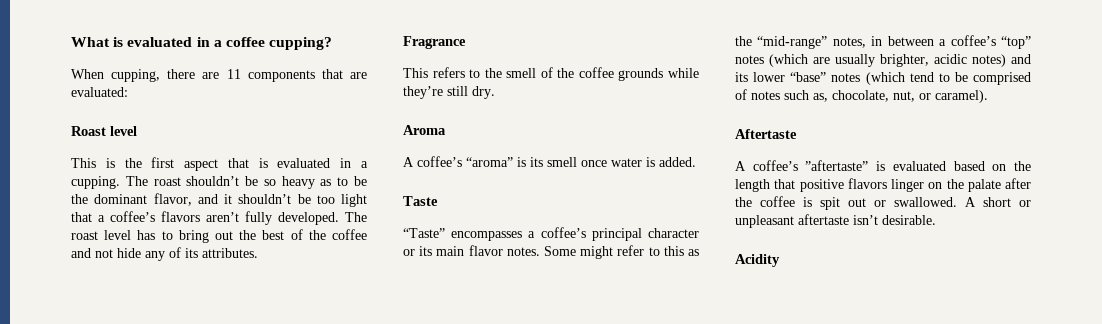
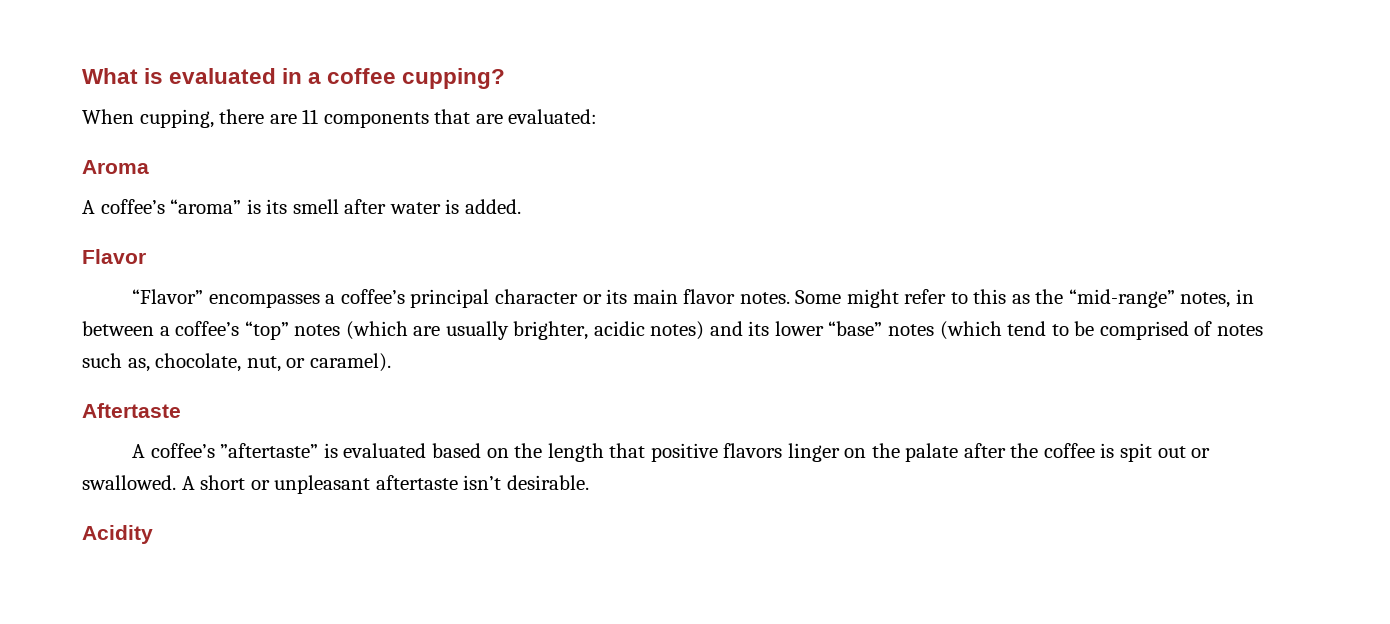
[71,126,137,136] [71,157,368,171] [71,176,367,189] [71,193,367,207] [71,211,367,225] [71,229,367,243] [71,247,258,261] [403,36,466,49] [403,67,699,81] [403,86,495,99] // Roast level // This is the first aspect that is evaluated in a cupping. The roast shouldn’t be so heavy as to be the dominant flavor, and it shouldn’t be too light that a coffee’s flavors aren’t fully developed. The roast level has to bring out the best of the coffee and not hide any of its attributes. // Fragrance // This refers to the smell of the coffee grounds while they’re still dry. -> (598, 116) none
[581,160,607,167] once -> [344,199,387,214] after
[403,196,438,206] [403,228,445,238] Taste // “Taste” -> [82,249,146,264] [132,289,204,304] Flavor // “Flavor”

